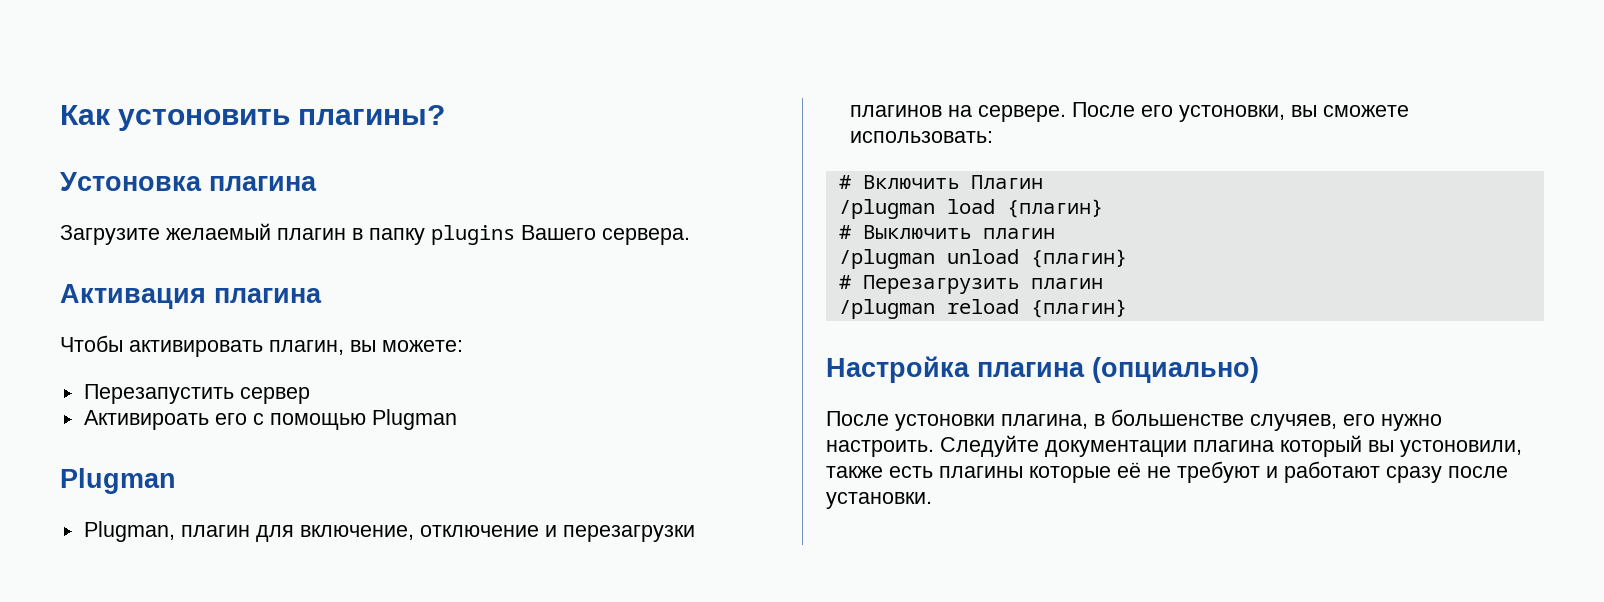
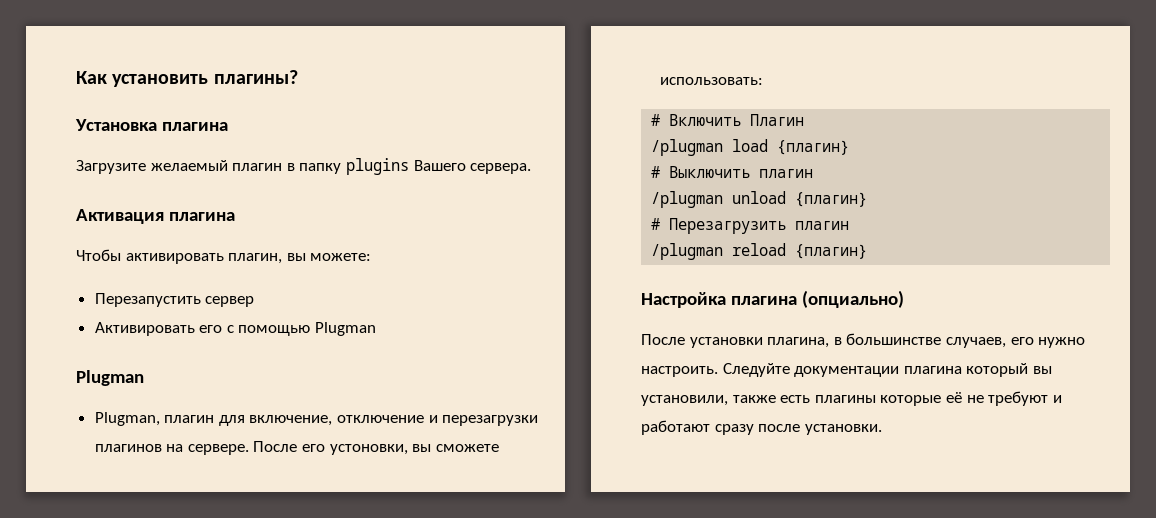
[118,109,291,131] устоновить -> [112,74,209,87] установить
[60,172,202,191] Устоновка -> [75,119,157,131] Установка
[83,410,209,430] Активироать -> [94,322,195,336] Активировать
[895,414,995,431] устоновки -> [689,337,763,348] установки
[1111,409,1337,431] большенстве случяев, -> [846,333,1006,348] большинстве случаев,
[1400,440,1522,457] устоновили, -> [641,395,728,406] установили,

